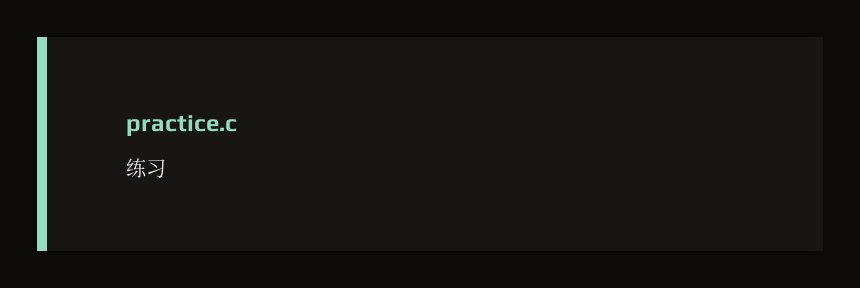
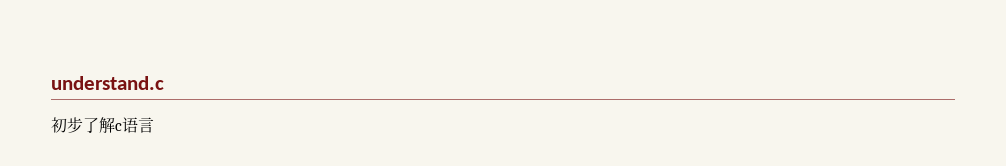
[126,115,237,136] [126,158,166,178] practice.c // 练习 -> [51,76,164,90] [51,117,154,133] understand.c // 初步了解c语言

